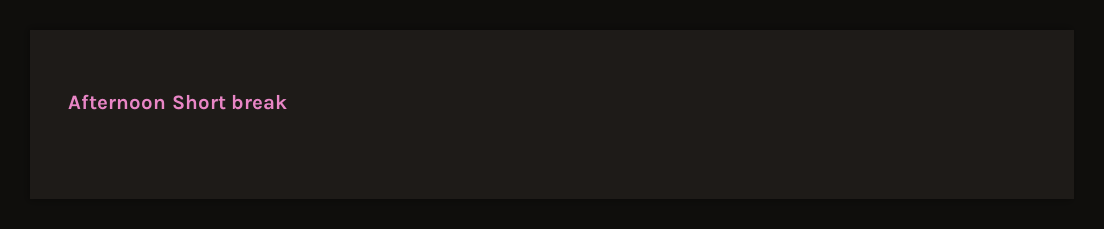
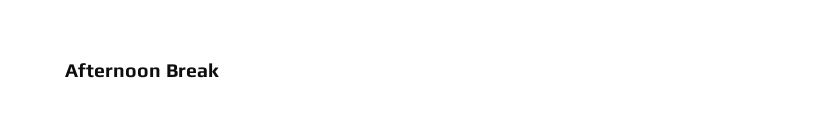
[171,94,288,110] Short break -> [166,63,220,78] Break

